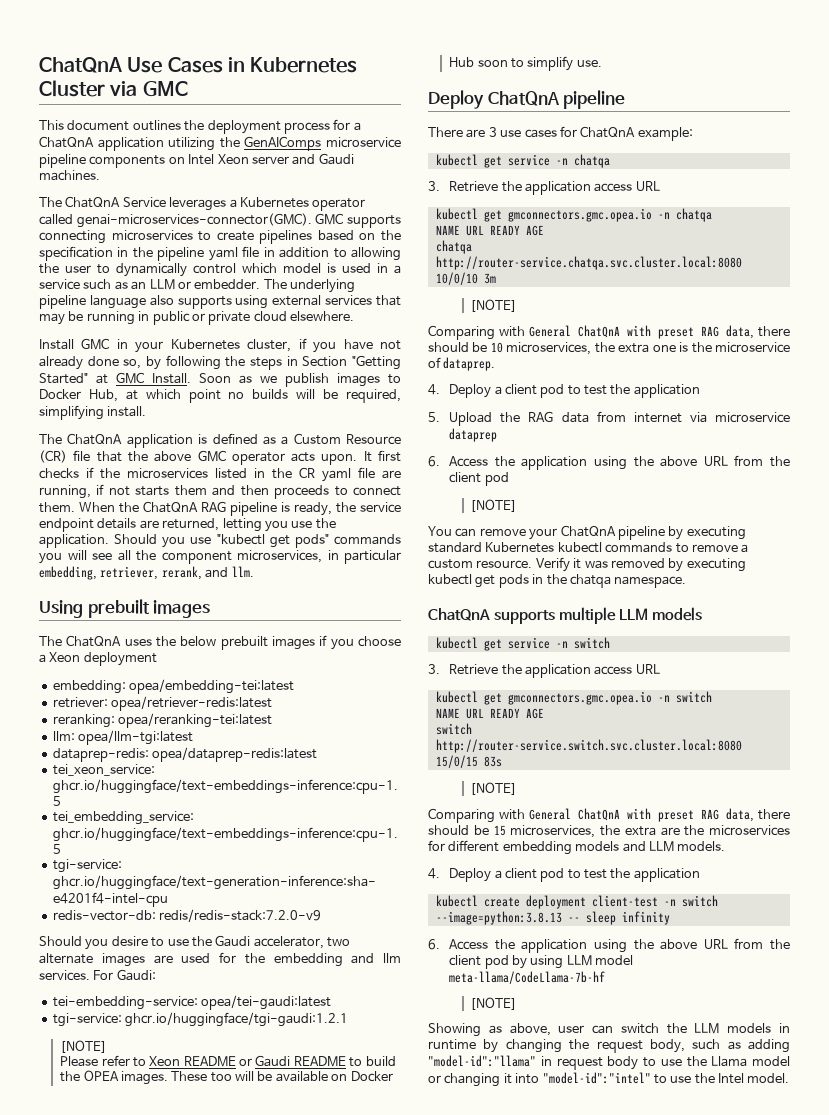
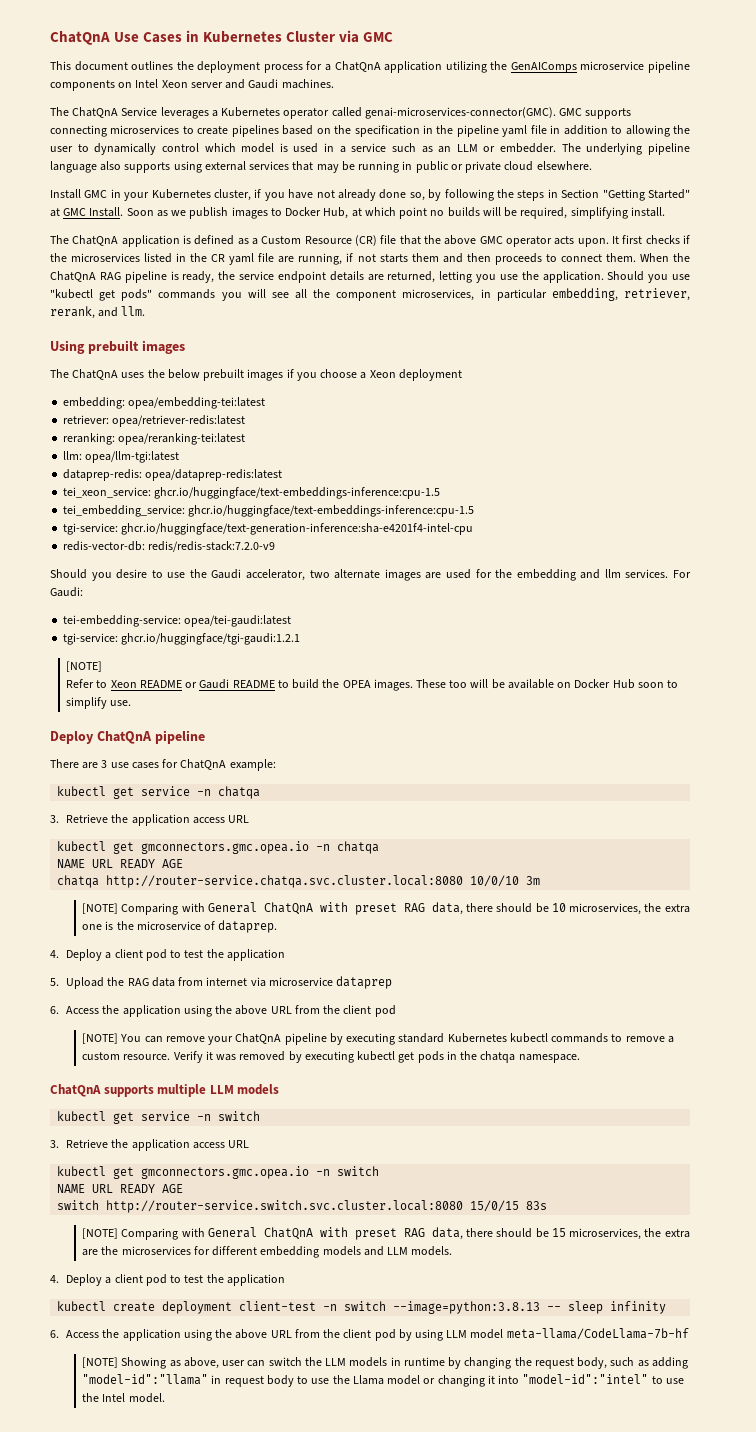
[60,1055,130,1067] Please refer -> [66,679,95,688] Refer
(518, 305) // -> (119, 908) none
(518, 505) // -> (119, 1038) none
(518, 788) // -> (119, 1233) none
(518, 1003) // -> (119, 1362) none

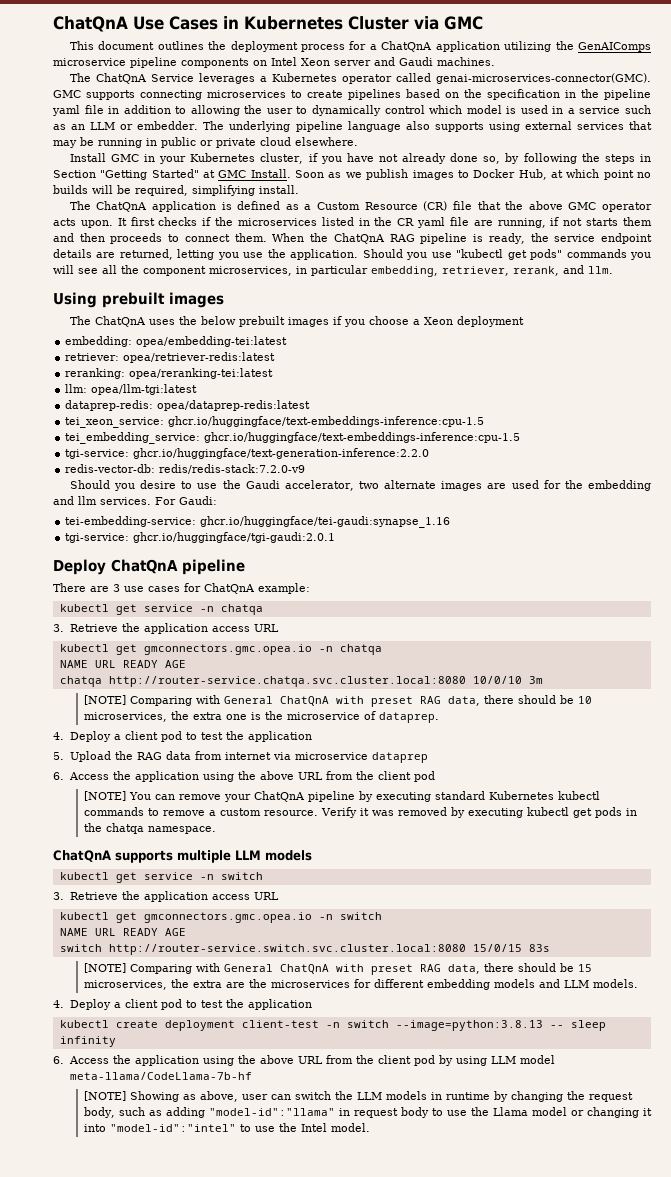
[121,523,474,535] ghcr.io/huggingface/text-generation-inference:sha-e4201f4-intel-cpu -> [133,448,430,459] ghcr.io/huggingface/text-generation-inference:2.2.0
[184,615,292,627] [63,633,301,645] [66,661,103,672] [66,679,679,691] [66,697,132,709] opea/tei-gaudi:latest // tgi-service: ghcr.io/huggingface/tgi-gaudi:1.2.1 // [NOTE] // Refer to Xeon README or Gaudi README to build the OPEA images. These too will be available on Docker Hub soon to simplify use. -> [200,516,451,528] [65,532,336,543] ghcr.io/huggingface/tei-gaudi:synapse_1.16 // tgi-service: ghcr.io/huggingface/tgi-gaudi:2.0.1

